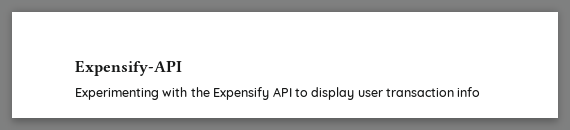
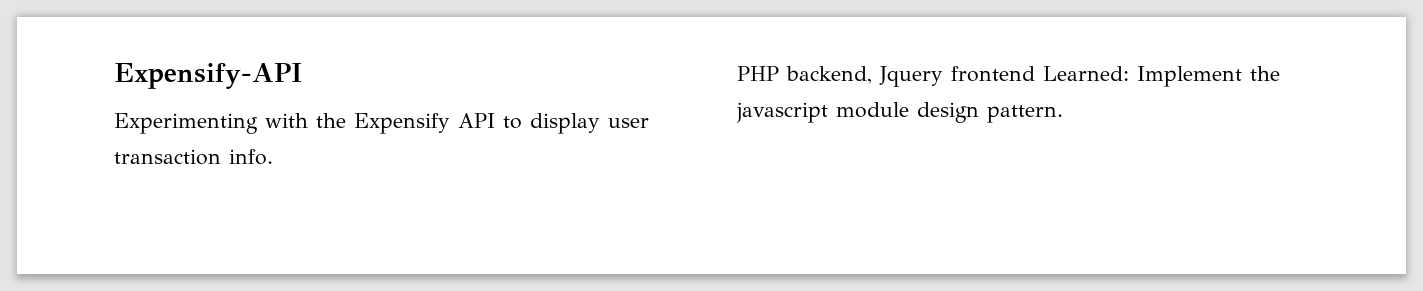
[457,87,481,97] info -> [229,149,273,165] [737,66,1280,87] [736,102,1063,123] info. // PHP backend, Jquery frontend Learned: Implement the javascript module design pattern.

